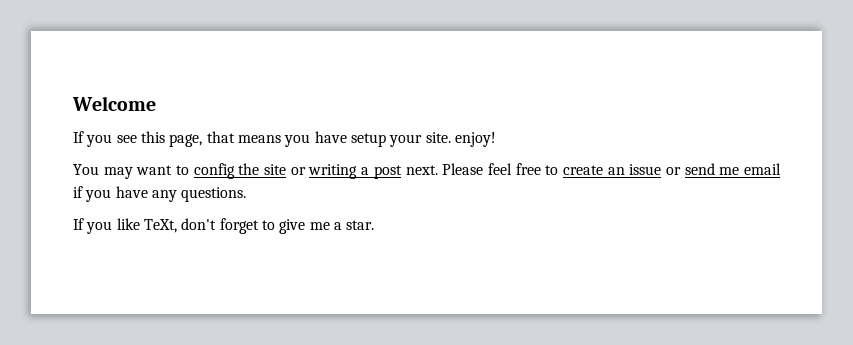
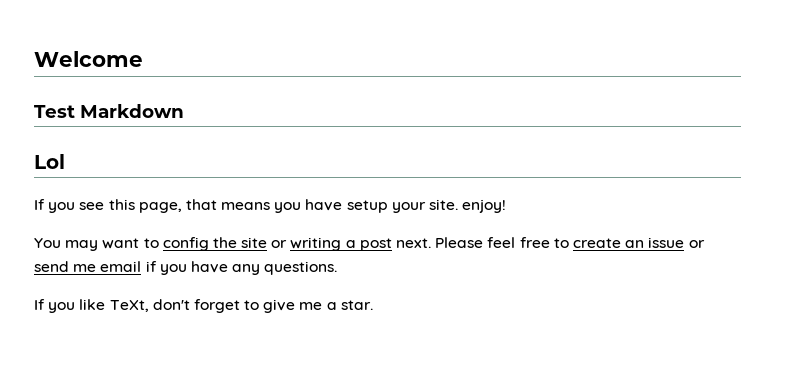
(156, 103) none -> [34,104,184,118] [34,154,65,169] // Test Markdown // Lol

